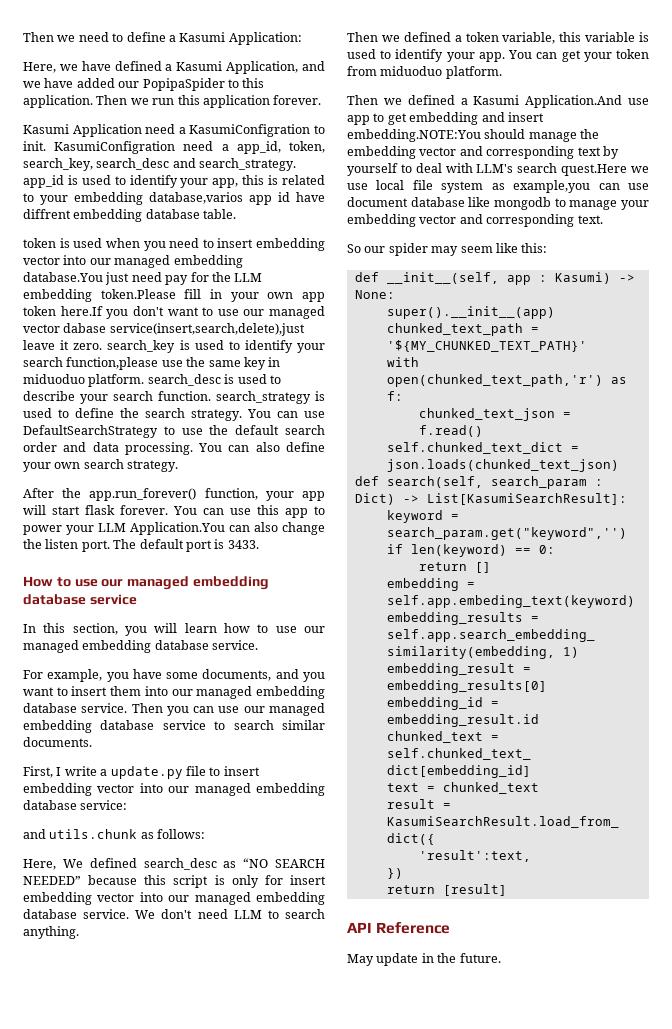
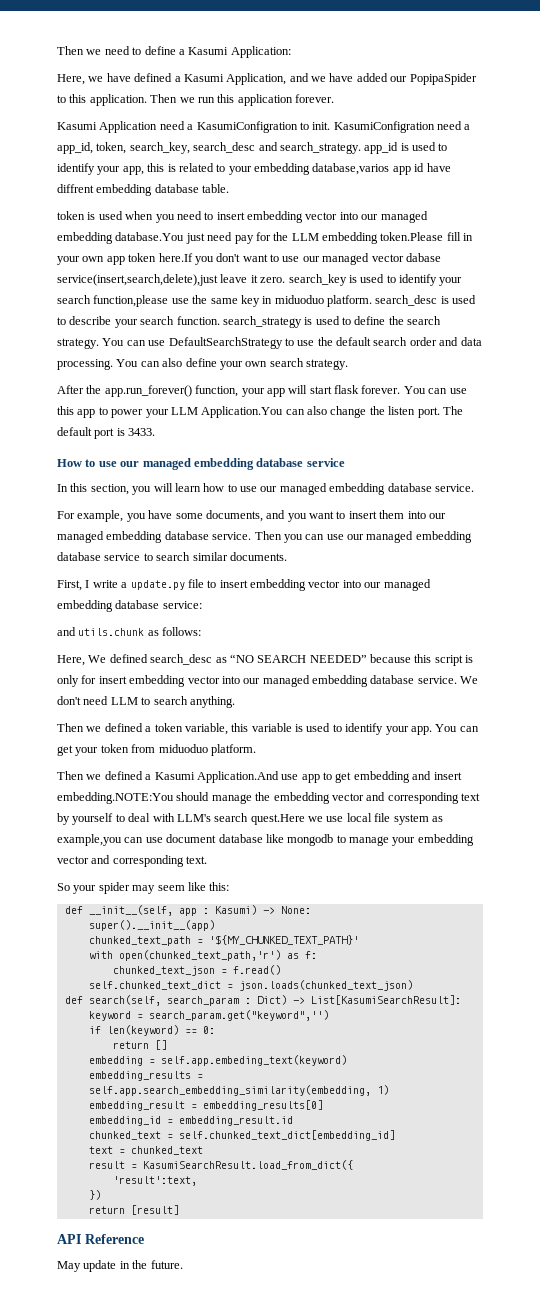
[364,246,386,253] our -> [73,885,97,894] your

